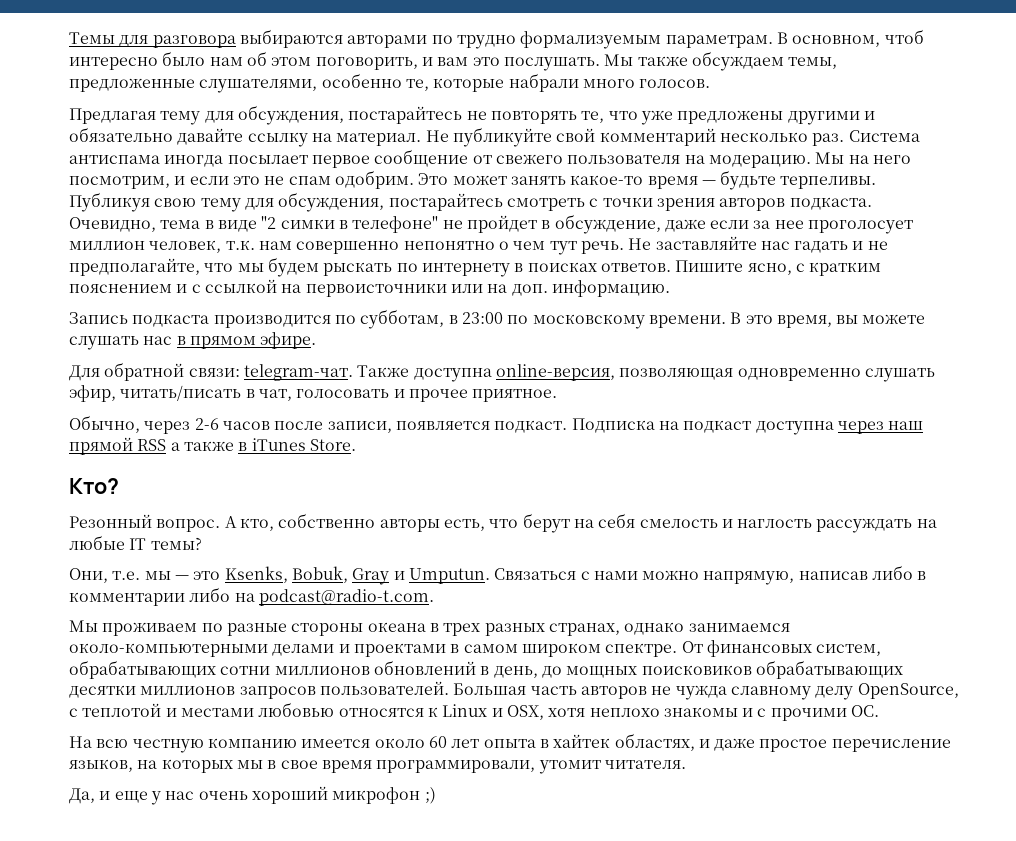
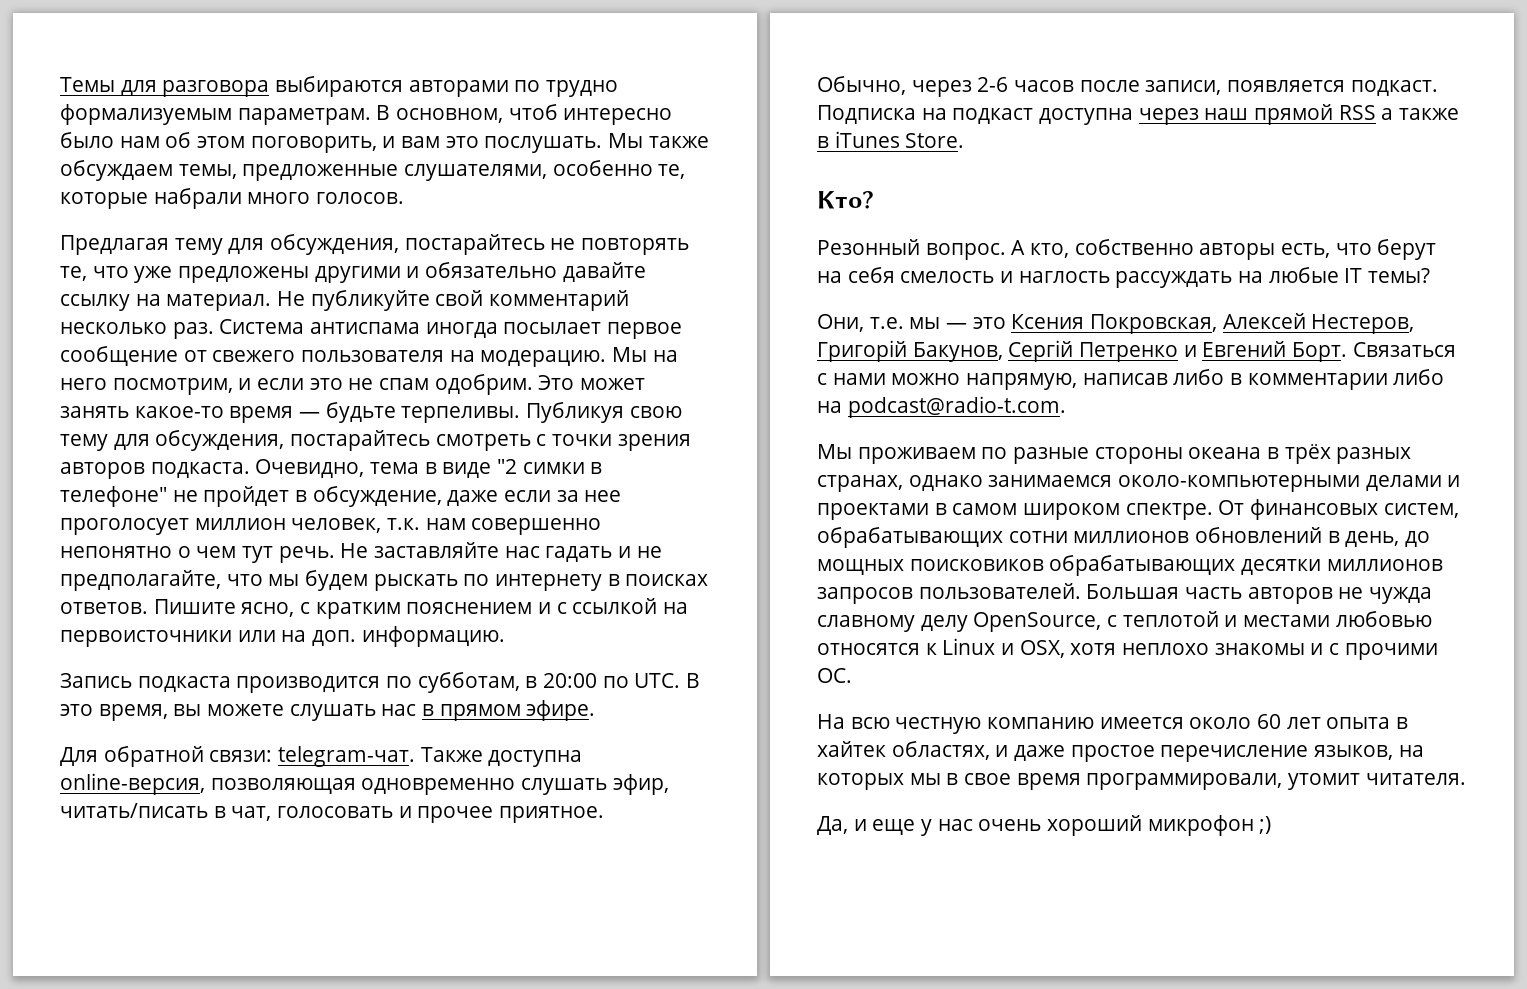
[461,312,726,329] 23:00 по московскому времени. -> [543,673,681,688] 20:00 по UTC.
[224,566,490,585] Ksenks, Bobuk, Gray и Umputun. -> [1011,313,1415,334] [817,340,1348,362] Ксения Покровская, Алексей Нестеров, Григорій Бакунов, Сергій Петренко и Евгений Борт.
[443,623,481,636] трех -> [1284,444,1331,464] трёх

